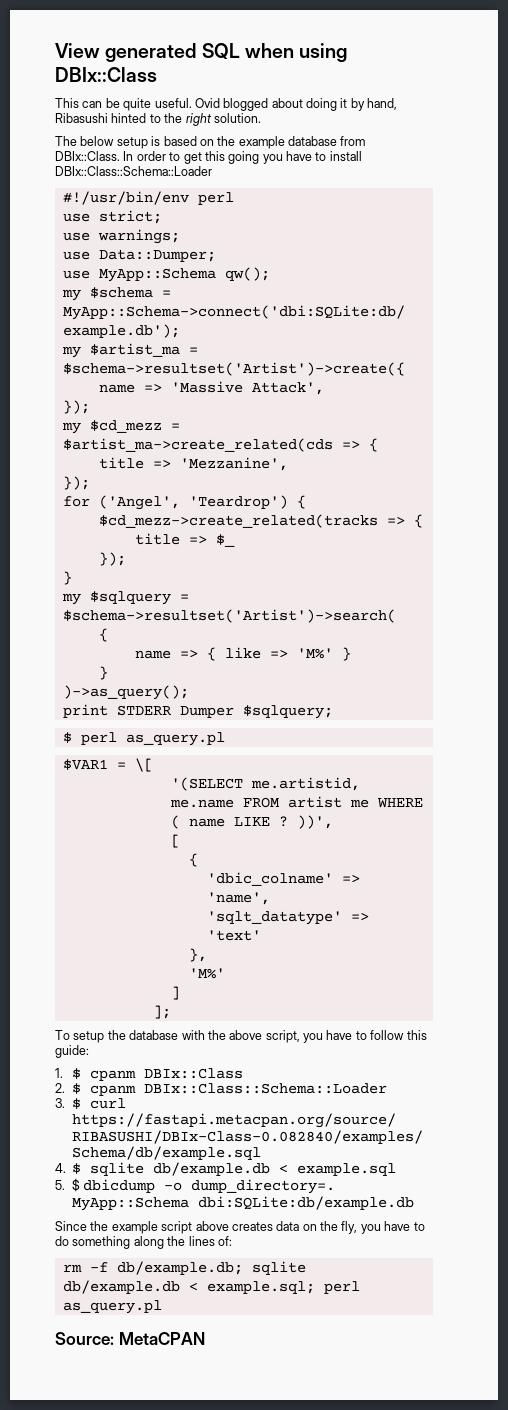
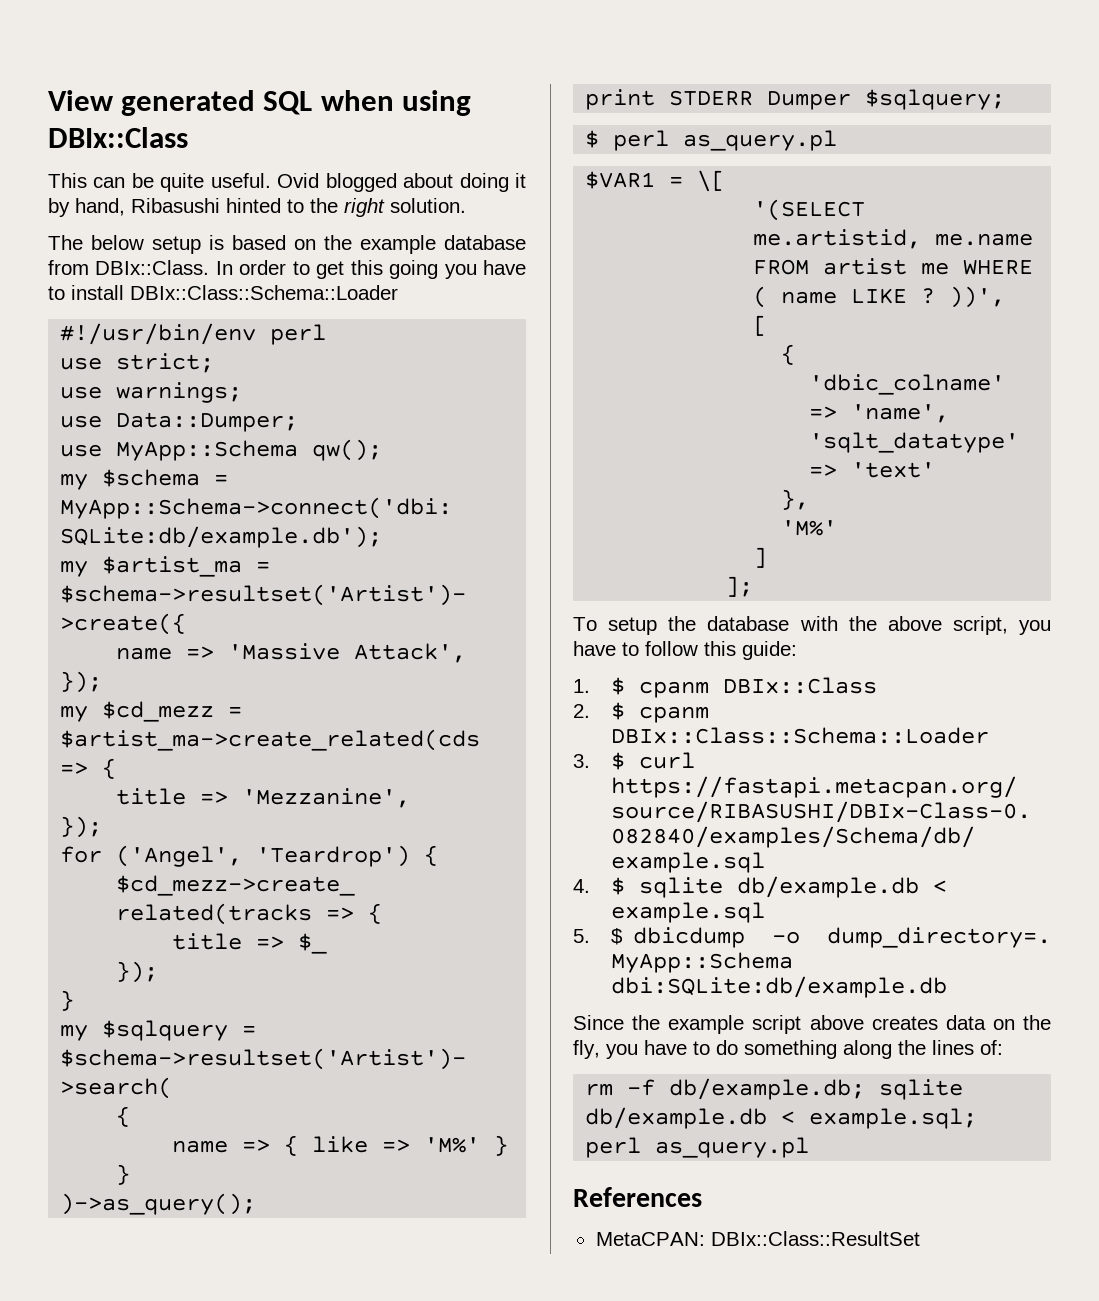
[55,1332,205,1345] Source: MetaCPAN -> [573,1187,702,1207] [595,1231,920,1246] References // MetaCPAN: DBIx::Class::ResultSet

